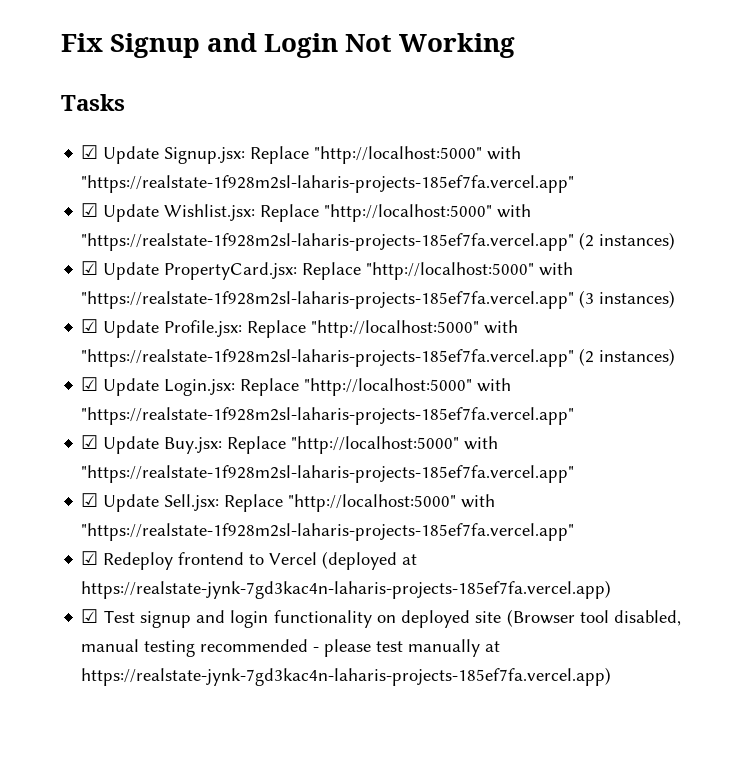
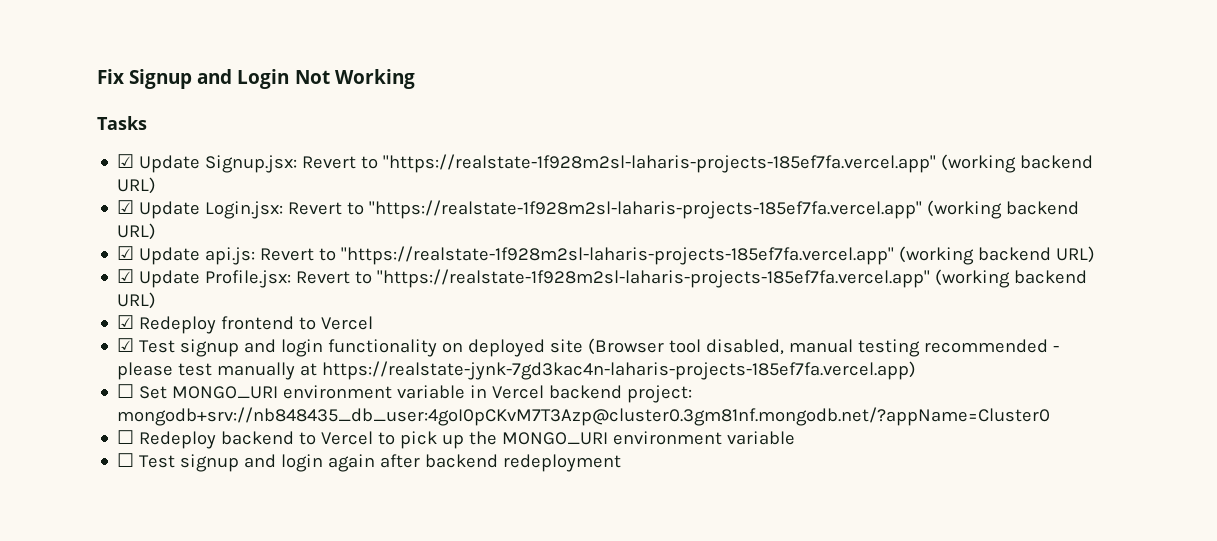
[250,146,522,164] [81,175,575,193] [81,203,532,222] [81,232,676,251] [81,261,574,280] [81,290,676,309] [81,319,519,338] [81,348,676,367] [81,377,512,396] [81,407,575,425] [81,435,499,454] [81,465,575,483] [81,493,496,512] [81,523,575,541] Replace "http://localhost:5000" with "https://realstate-1f928m2sl-laharis-projects-185ef7fa.vercel.app" // ☑ Update Wishlist.jsx: Replace "http://localhost:5000" with "https://realstate-1f928m2sl-laharis-projects-185ef7fa.vercel.app" (2 instances) // ☑ Update PropertyCard.jsx: Replace "http://localhost:5000" with "https://realstate-1f928m2sl-laharis-projects-185ef7fa.vercel.app" (3 instances) // ☑ Update Profile.jsx: Replace "http://localhost:5000" with "https://realstate-1f928m2sl-laharis-projects-185ef7fa.vercel.app" (2 instances) // ☑ Update Login.jsx: Replace "http://localhost:5000" with "https://realstate-1f928m2sl-laharis-projects-185ef7fa.vercel.app" // ☑ Update Buy.jsx: Replace "http://localhost:5000" with "https://realstate-1f928m2sl-laharis-projects-185ef7fa.vercel.app" // ☑ Update Sell.jsx: Replace "http://localhost:5000" with "https://realstate-1f928m2sl-laharis-projects-185ef7fa.vercel.app" -> [302,154,1094,173] [117,177,157,194] [117,200,1080,219] [117,223,157,240] [117,246,1096,265] [117,269,1088,288] [117,292,157,309] Revert to "https://realstate-1f928m2sl-laharis-projects-185ef7fa.vercel.app" (working backend URL) // ☑ Update Login.jsx: Revert to "https://realstate-1f928m2sl-laharis-projects-185ef7fa.vercel.app" (working backend URL) // ☑ Update api.js: Revert to "https://realstate-1f928m2sl-laharis-projects-185ef7fa.vercel.app" (working backend URL) // ☑ Update Profile.jsx: Revert to "https://realstate-1f928m2sl-laharis-projects-185ef7fa.vercel.app" (working backend URL)
[322,551,418,570] [81,580,612,599] (deployed at https://realstate-jynk-7gd3kac4n-laharis-projects-185ef7fa.vercel.app) -> (374, 323) none
(612, 676) none -> [117,384,693,403] [117,407,1051,426] [117,430,796,449] [117,453,622,472] // ☐ Set MONGO_URI environment variable in Vercel backend project: mongodb+srv://nb848435_db_user:4goI0pCKvM7T3Azp@cluster0.3gm81nf.mongodb.net/?appName=Cluster0 // ☐ Redeploy backend to Vercel to pick up the MONGO_URI environment variable // ☐ Test signup and login again after backend redeployment

